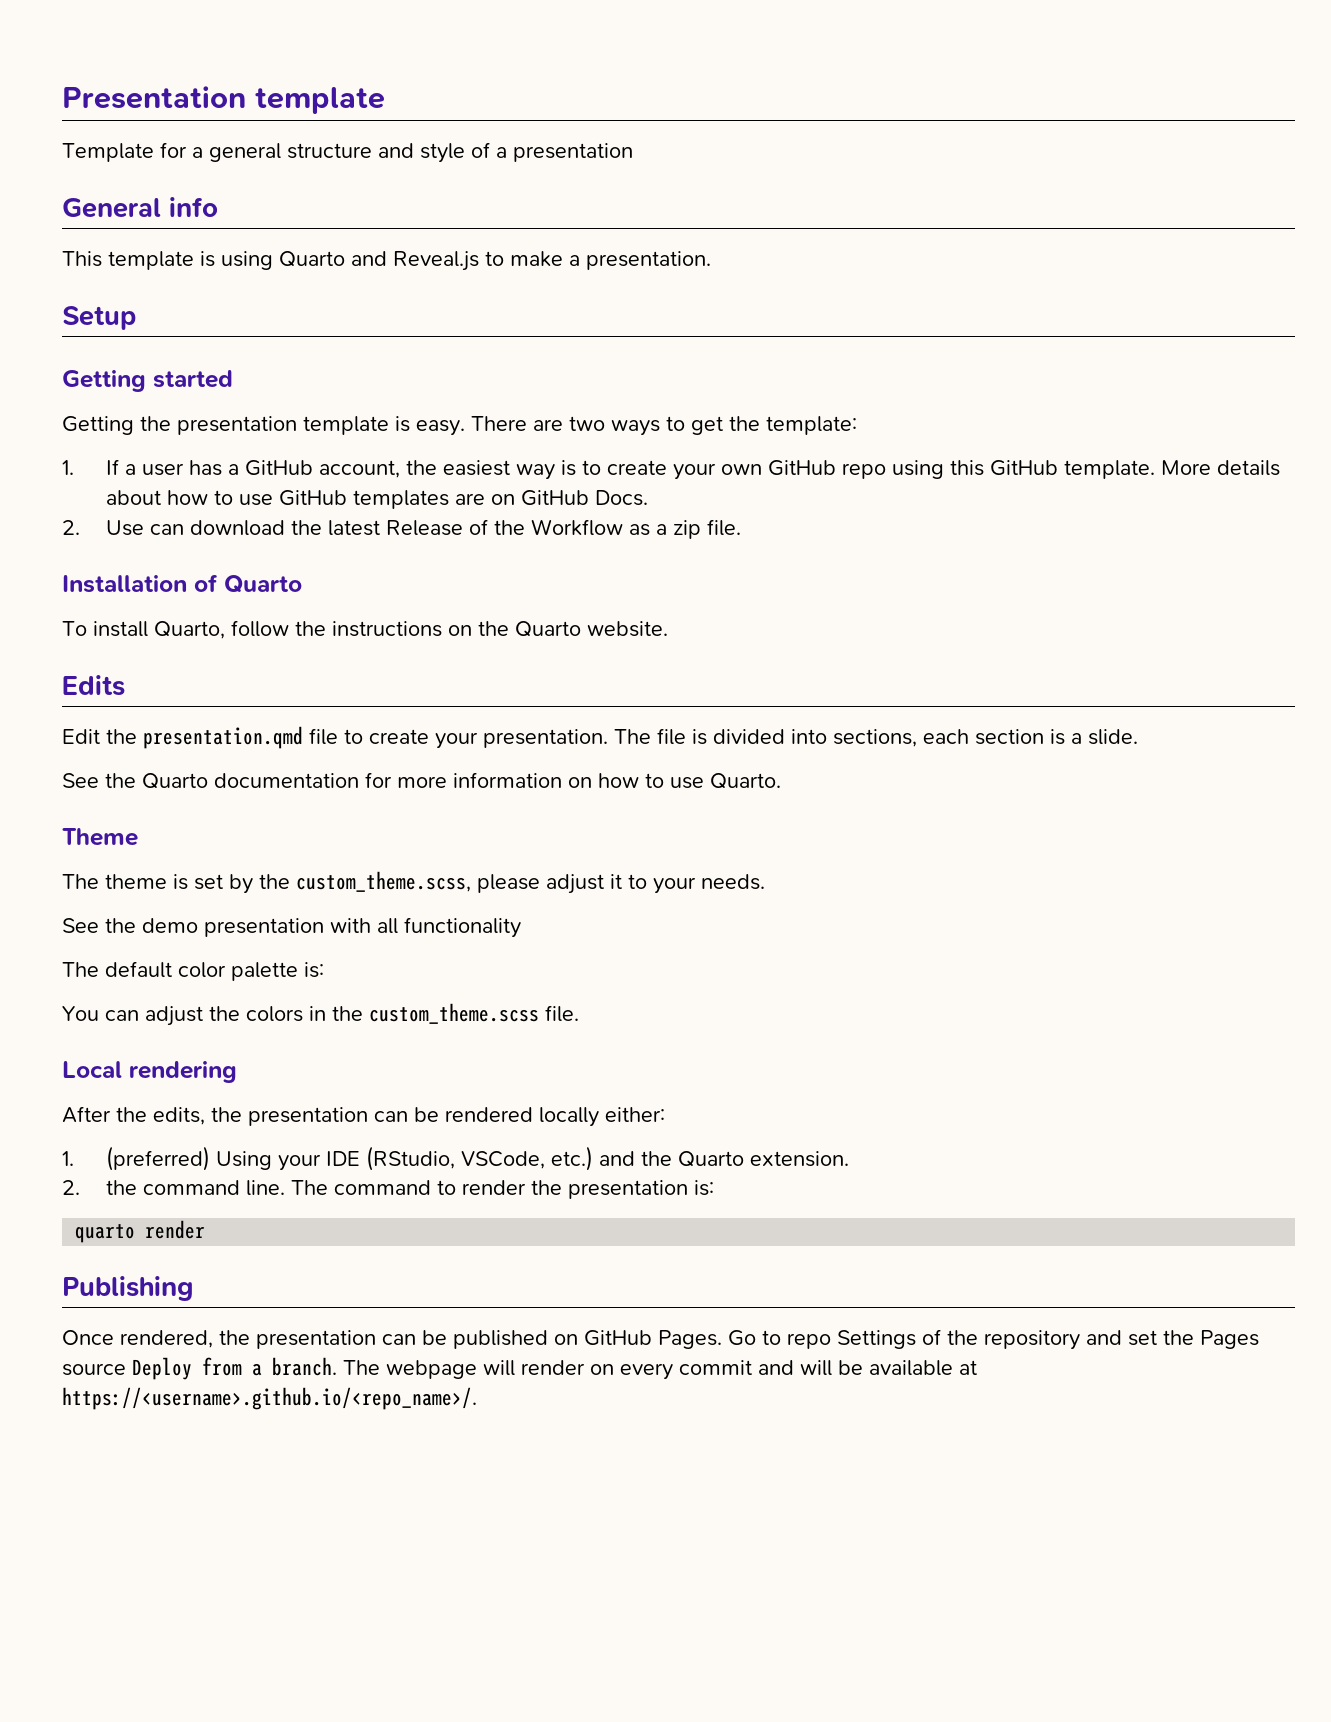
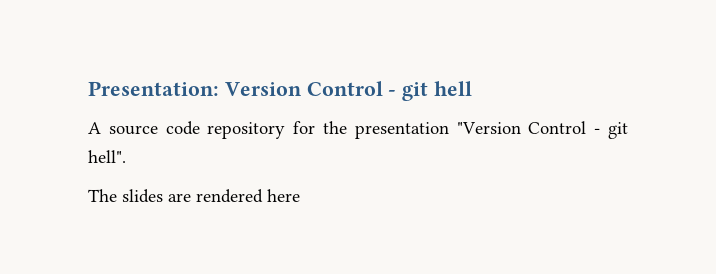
[62,86,385,114] [62,142,633,163] [62,197,218,218] [62,251,711,271] [62,306,137,330] [62,370,233,392] [62,416,857,436] [62,459,1280,480] [105,490,648,509] [62,519,741,539] [62,574,302,593] [62,620,668,639] [62,675,125,696] [62,726,1138,749] [62,772,781,789] [62,828,138,846] [62,871,765,894] [62,917,521,938] [62,961,324,981] [62,1003,579,1026] [62,1061,237,1083] [62,1106,665,1127] [62,1146,849,1171] [62,1180,714,1199] [75,1220,206,1243] [62,1276,194,1301] [62,1329,1259,1350] [62,1357,977,1380] [62,1387,477,1410] Presentation template // Template for a general structure and style of a presentation // General info // This template is using Quarto and Reveal.js to make a presentation. // Setup // Getting started // Getting the presentation template is easy. There are two ways to get the template: // 1. If a user has a GitHub account, the easiest way is to create your own GitHub repo using this GitHub template. More details about how to use GitHub templates are on GitHub Docs. // 2. Use can download the latest Release of the Workflow as a zip file. // Installation of Quarto // To install Quarto, follow the instructions on the Quarto website. // Edits // Edit the presentation.qmd file to create your presentation. The file is divided into sections, each section is a slide. // See the Quarto documentation for more information on how to use Quarto. // Theme // The theme is set by the custom_theme.scss, please adjust it to your needs. // See the demo presentation with all functionality // The default color palette is: // You can adjust the colors in the custom_theme.scss file. // Local rendering // After the edits, the presentation can be rendered locally either: // 1. (preferred) Using your IDE (RStudio, VSCode, etc.) and the Quarto extension. // 2. the command line. The command to render the presentation is: // quarto render // Publishing // Once rendered, the presentation can be published on GitHub Pages. Go to repo Settings of the repository and set the Pages source Deploy from a branch. The webpage will render on every commit and will be available at https://<username>.github.io/<repo_name>/. -> [88,81,473,101] [88,121,628,139] [88,150,126,163] [88,189,300,203] Presentation: Version Control - git hell // A source code repository for the presentation "Version Control - git hell". // The slides are rendered here

